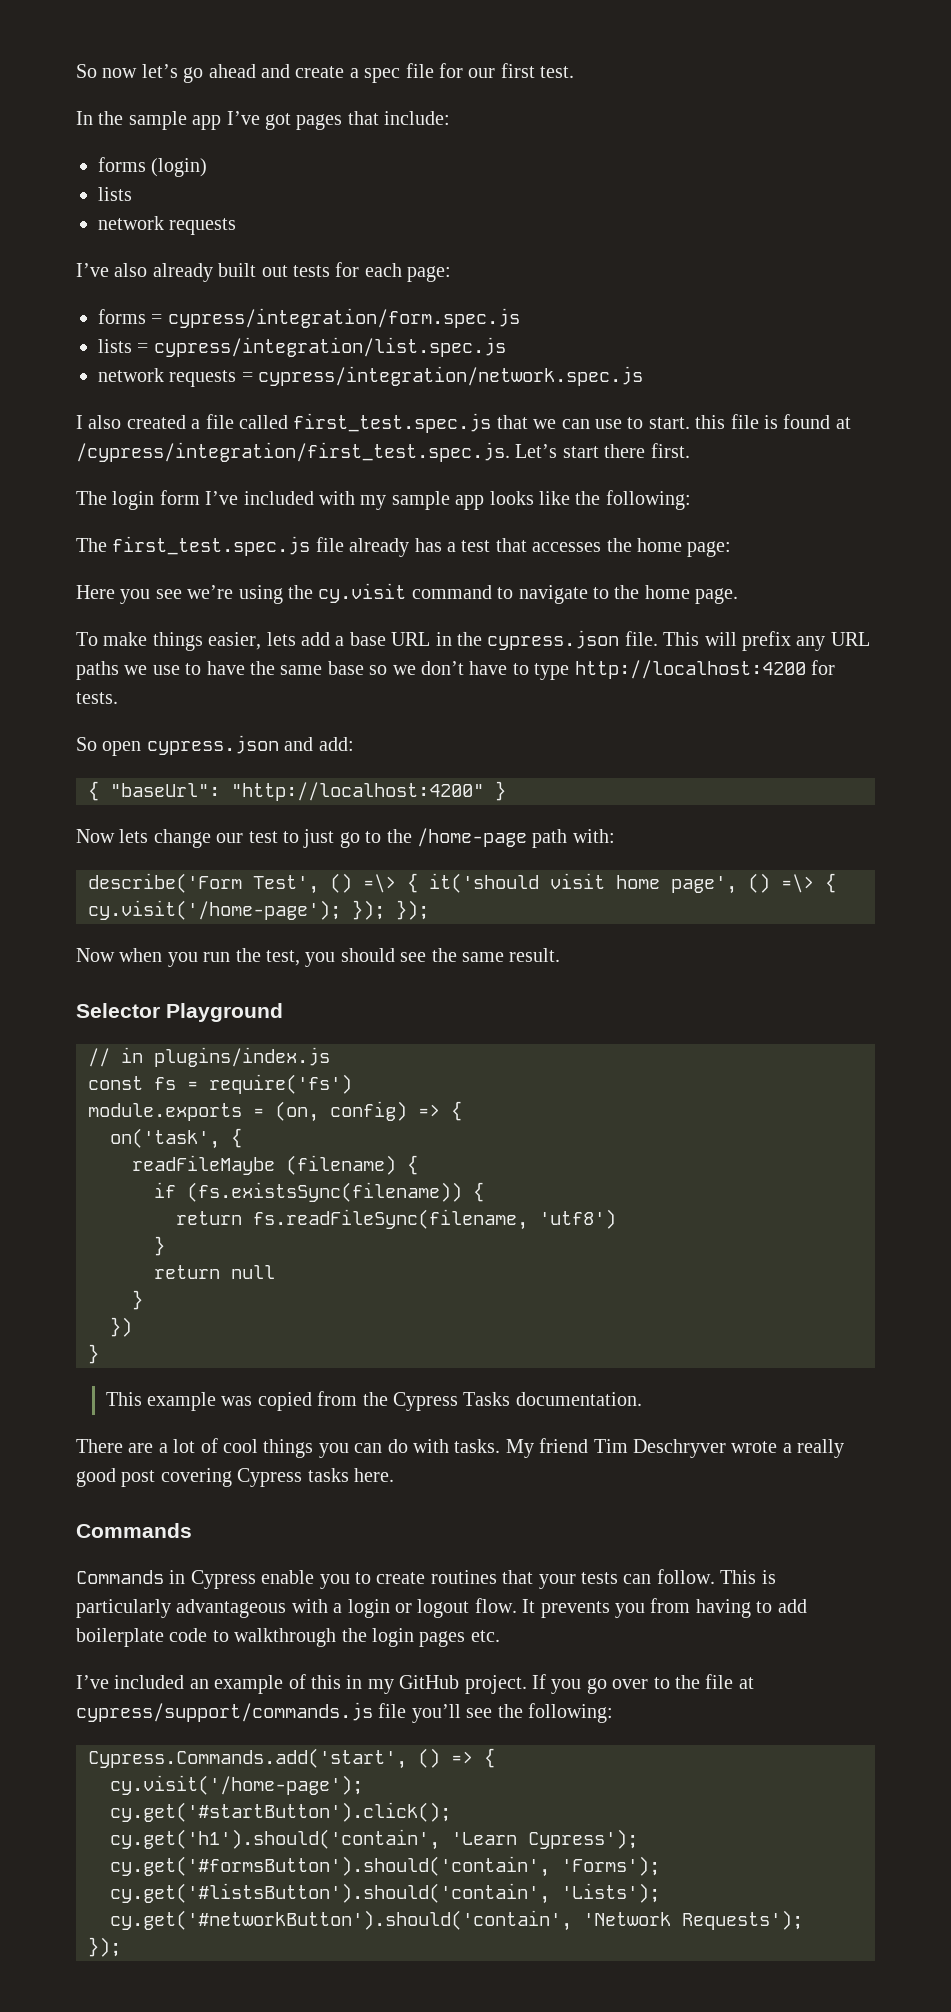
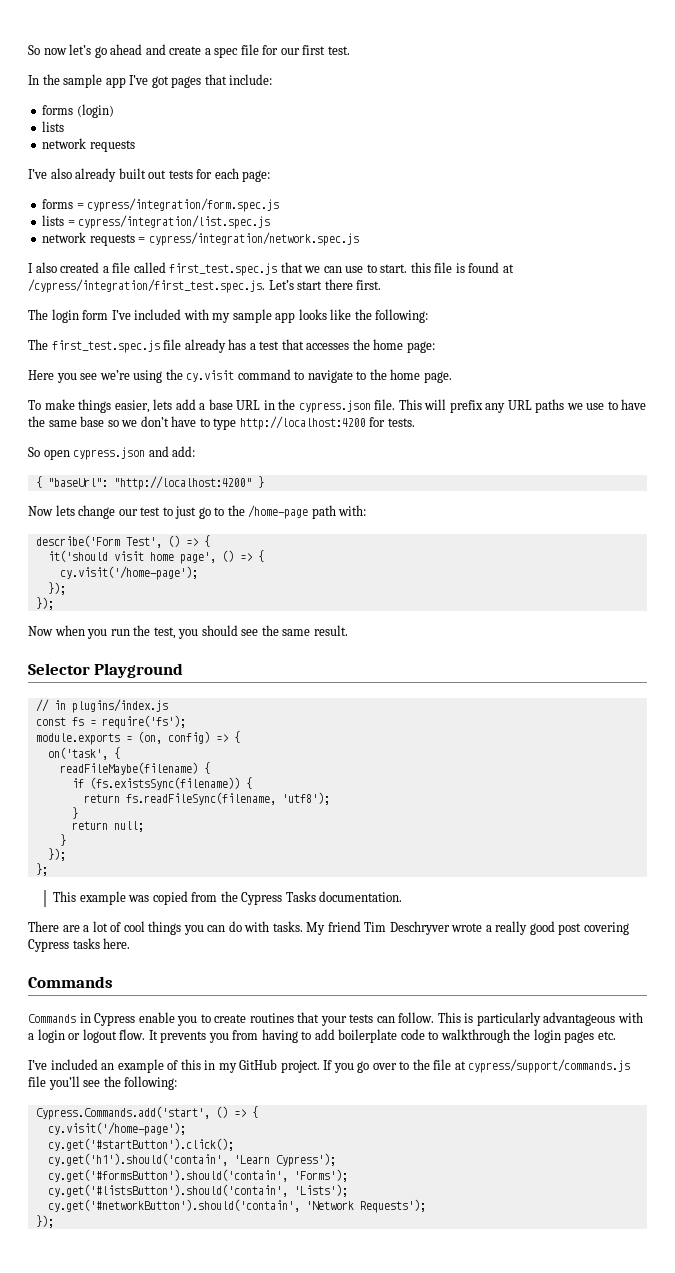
[363,873,418,893] =\> { -> [185,535,210,547] => { //
[781,873,836,893] [88,900,385,920] =\> { cy.visit('/home-page'); }); -> [239,550,264,562] [59,566,198,580] [47,582,66,595] => { // cy.visit('/home-page'); // }); //
[209,1074,352,1094] require('fs') -> [101,715,186,729] require('fs');
[132,1155,396,1175] readFileMaybe (filename) -> [59,762,198,775] readFileMaybe(filename)
[539,1209,616,1229] 'utf8') -> [281,792,330,805] 'utf8');
[231,1265,275,1279] [132,1290,143,1310] [110,1317,132,1337] [88,1344,99,1364] null // } // }) // } -> [113,821,144,832] [59,834,66,846] [47,848,66,861] [35,863,48,876] null; // } // }); // };

